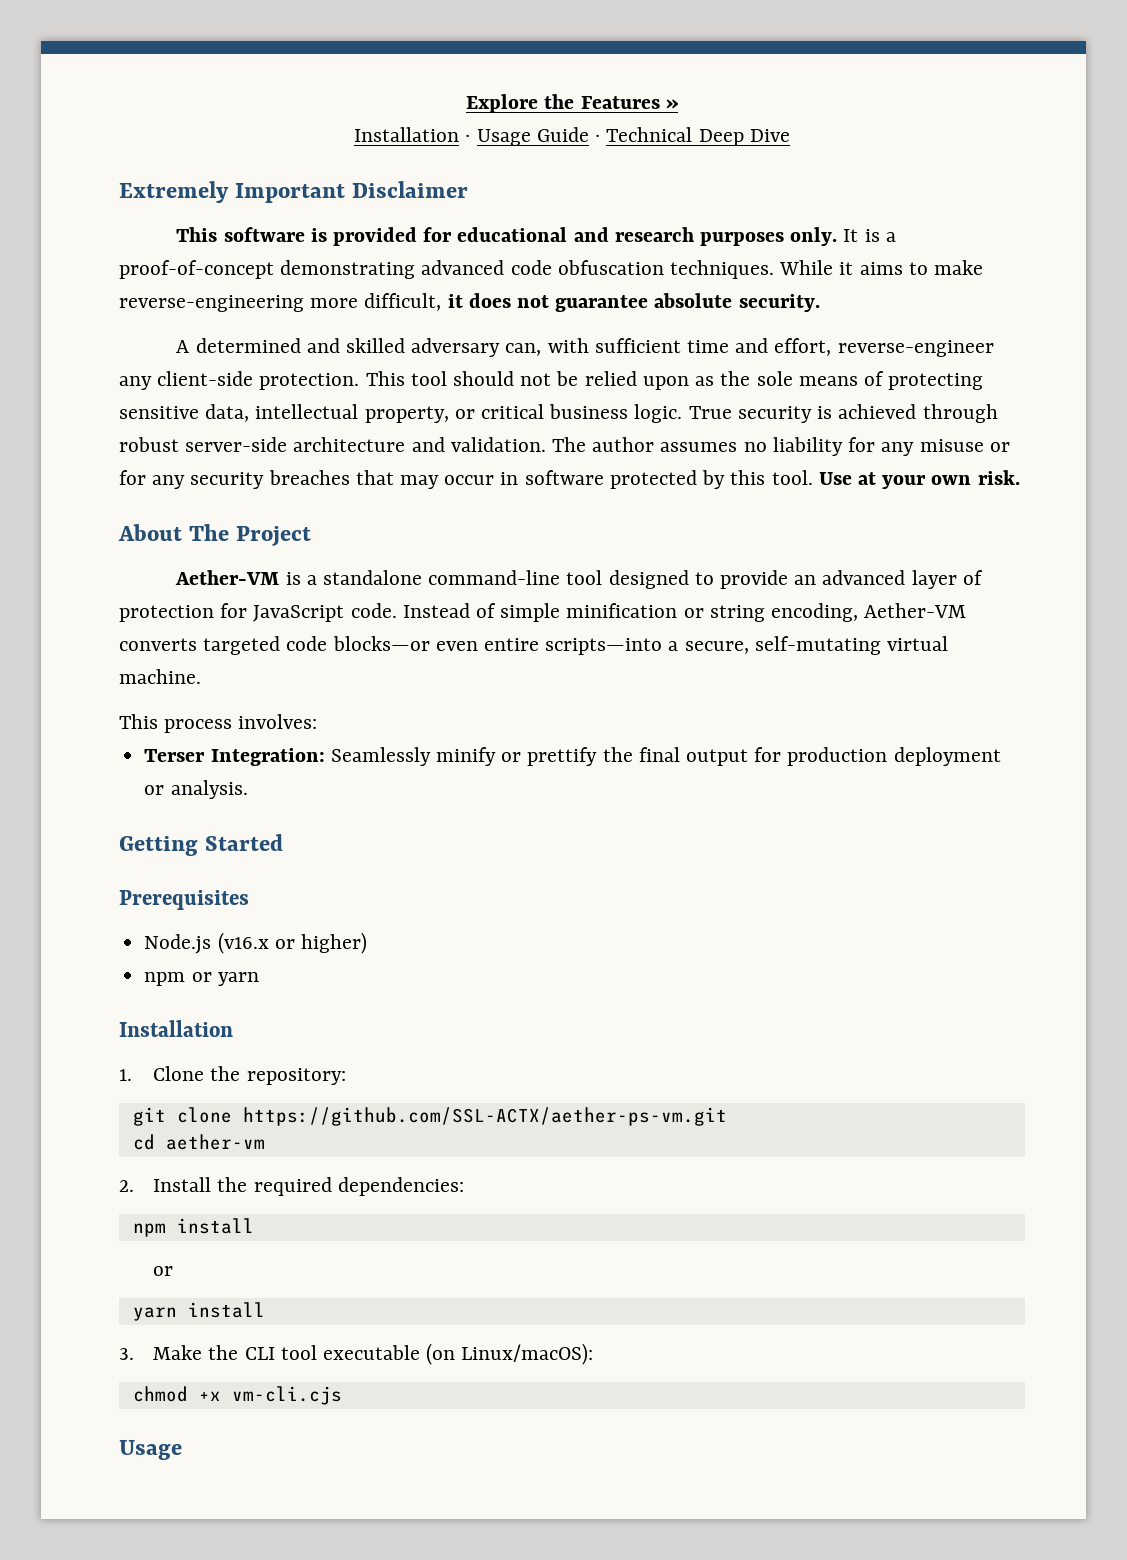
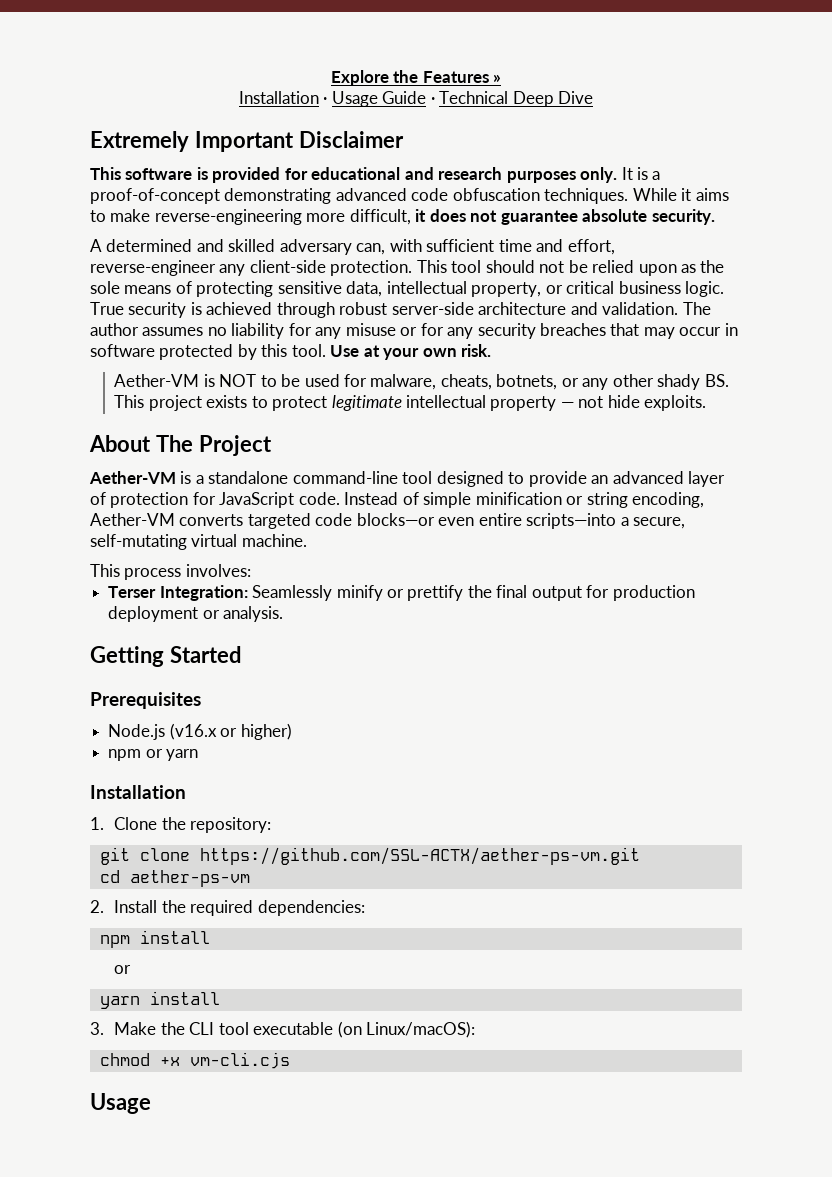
(1020, 477) none -> [114,374,729,390] [114,395,707,411] // Aether-VM is NOT to be used for malware, cheats, botnets, or any other shady BS. This project exists to protect legitimate intellectual property — not hide exploits.
[165,1134,265,1150] aether-vm -> [129,870,250,887] aether-ps-vm

